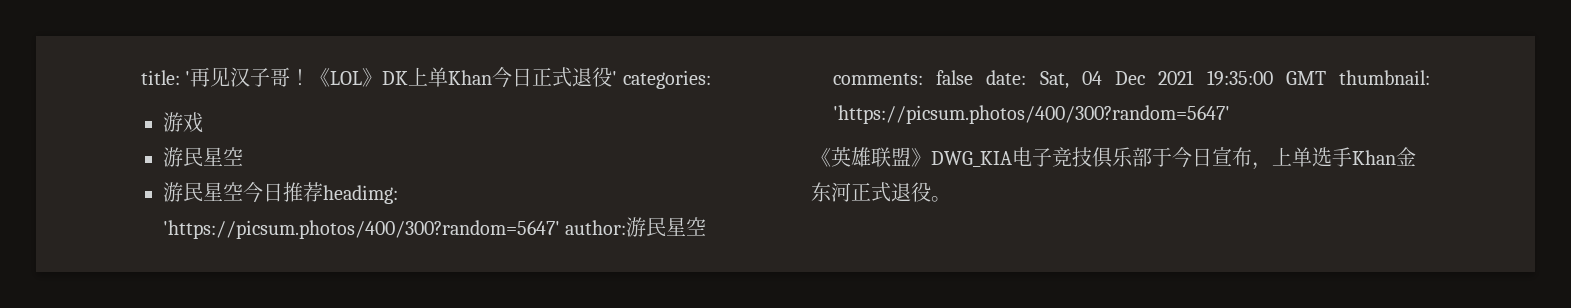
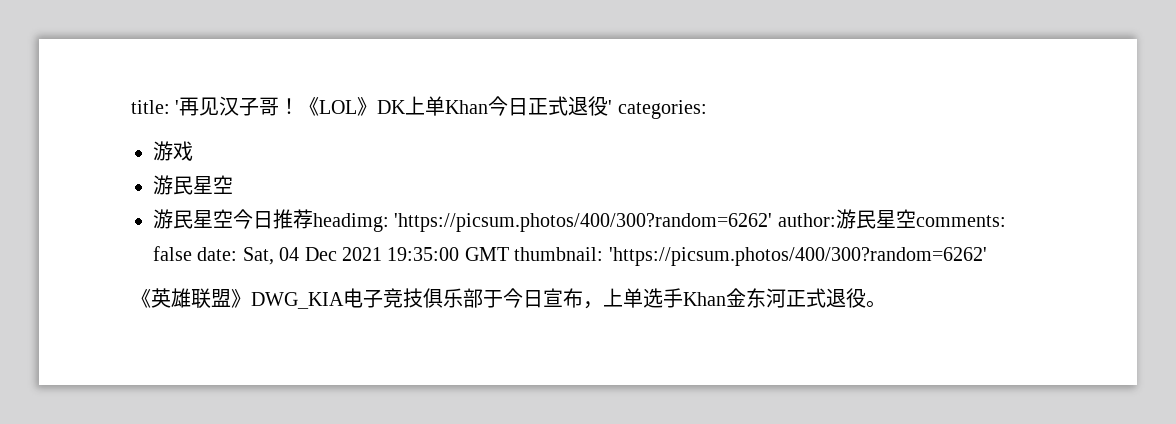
[163,220,560,239] 'https://picsum.photos/400/300?random=5647' -> [394,213,773,232] 'https://picsum.photos/400/300?random=6262'
[833,105,1230,124] 'https://picsum.photos/400/300?random=5647' -> [608,247,987,266] 'https://picsum.photos/400/300?random=6262'

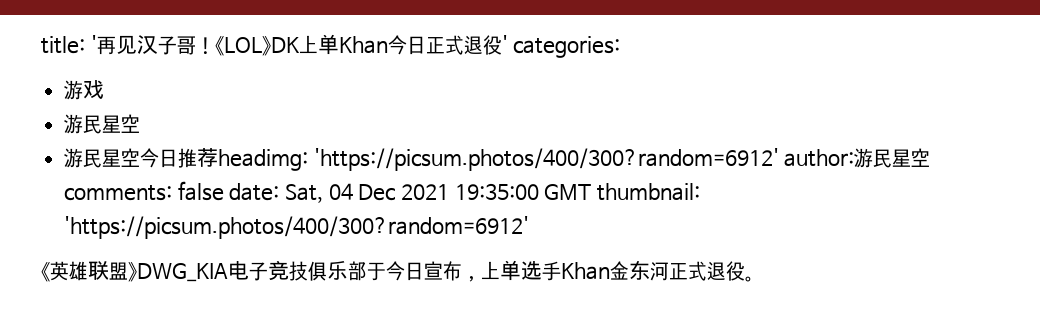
[394,213,773,232] 'https://picsum.photos/400/300?random=6262' -> [313,148,779,171] 'https://picsum.photos/400/300?random=6912'
[608,247,987,266] 'https://picsum.photos/400/300?random=6262' -> [64,216,530,239] 'https://picsum.photos/400/300?random=6912'

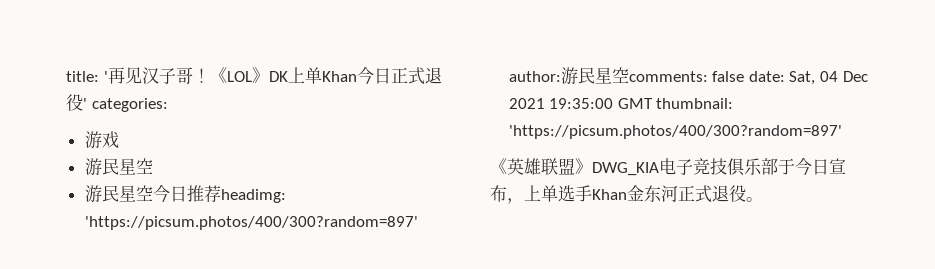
[313,148,779,171] 'https://picsum.photos/400/300?random=6912' -> [84,216,418,230] 'https://picsum.photos/400/300?random=897'
[64,216,530,239] 'https://picsum.photos/400/300?random=6912' -> [508,125,842,139] 'https://picsum.photos/400/300?random=897'

